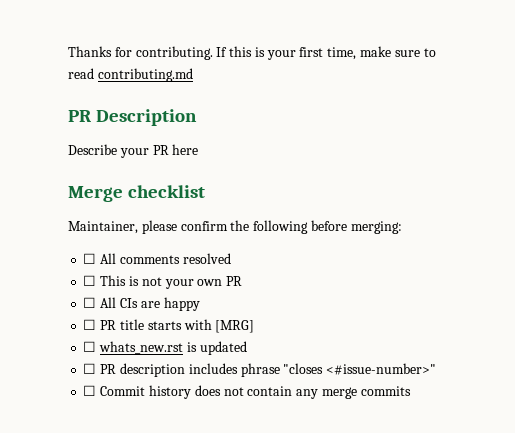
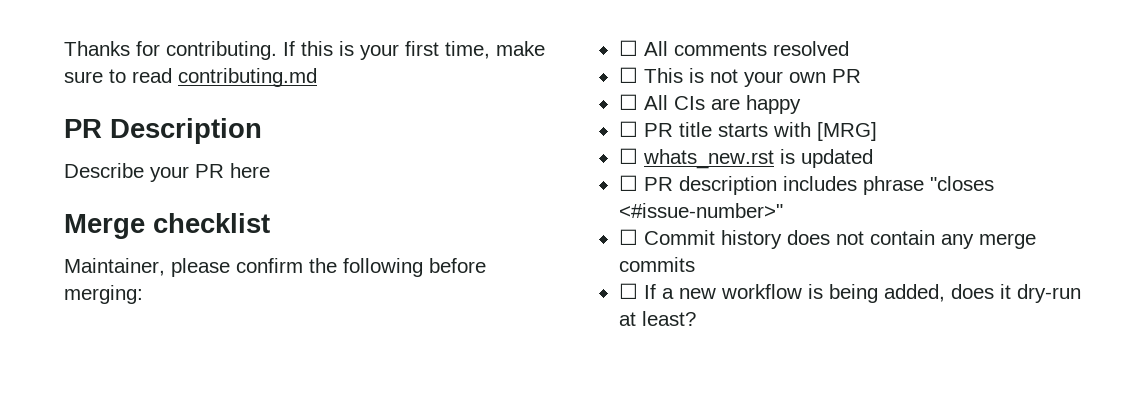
(411, 391) none -> [618,283,1081,303] [618,311,696,326] // ☐ If a new workflow is being added, does it dry-run at least?

